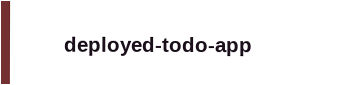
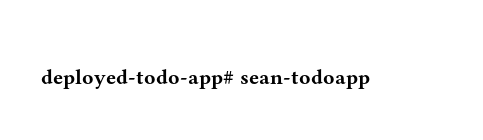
[63,36,253,57] deployed-todo-app -> [41,69,370,89] deployed-todo-app# sean-todoapp

